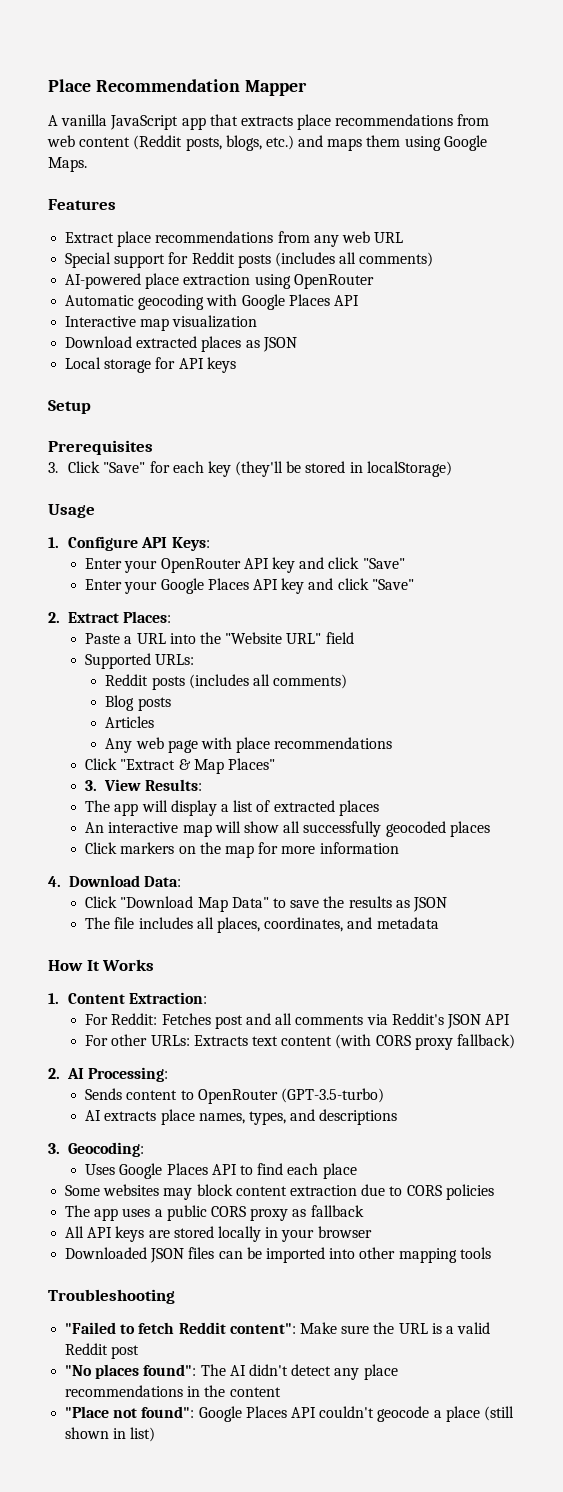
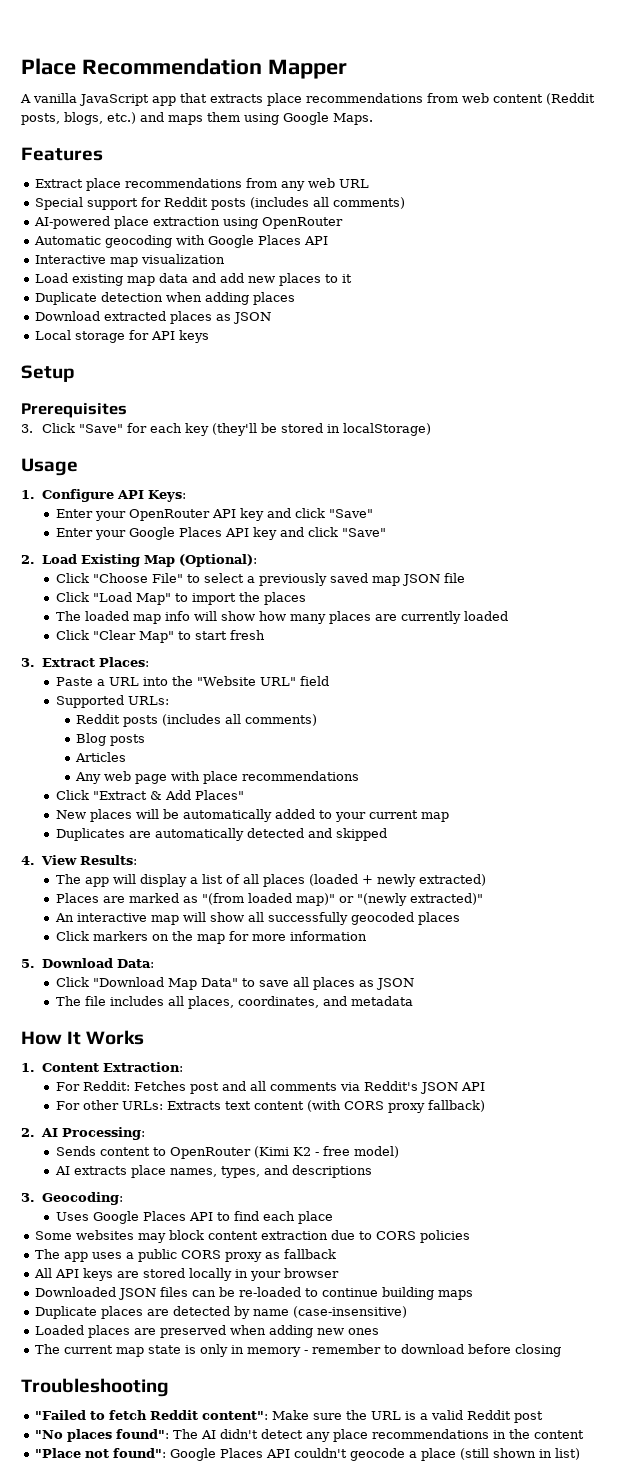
(258, 321) none -> [34,273,352,286] [34,292,295,305] // Load existing map data and add new places to it // Duplicate detection when adding places
(60, 617) none -> [41,554,257,567] [55,573,465,586] [55,592,306,605] [55,611,508,624] [55,630,265,643] [21,658,35,667] Load Existing Map (Optional): // Click "Choose File" to select a previously saved map JSON file // Click "Load Map" to import the places // The loaded map info will show how many places are currently loaded // Click "Clear Map" to start fresh // 3.
[193,759,224,774] Map -> [164,790,191,800] Add
[85,780,98,791] 3. -> [55,809,449,822] [55,828,387,841] [21,856,35,865] New places will be automatically added to your current map // Duplicates are automatically detected and skipped // 4.
[273,800,379,816] extracted places -> [242,874,486,887] [55,893,483,906] all places (loaded + newly extracted) // Places are marked as "(from loaded map)" or "(newly extracted)"
[48,876,61,887] 4. -> [21,959,35,968] 5.
[323,896,392,908] the results -> [292,977,355,990] all places
[280,1088,384,1103] (GPT-3.5-turbo) -> [253,1146,399,1158] (Kimi K2 - free model)
[265,1247,491,1263] imported into other mapping tools -> [238,1287,473,1300] [34,1306,407,1319] [34,1325,379,1338] [34,1344,561,1357] re-loaded to continue building maps // Duplicate places are detected by name (case-insensitive) // Loaded places are preserved when adding new ones // The current map state is only in memory - remember to download before closing

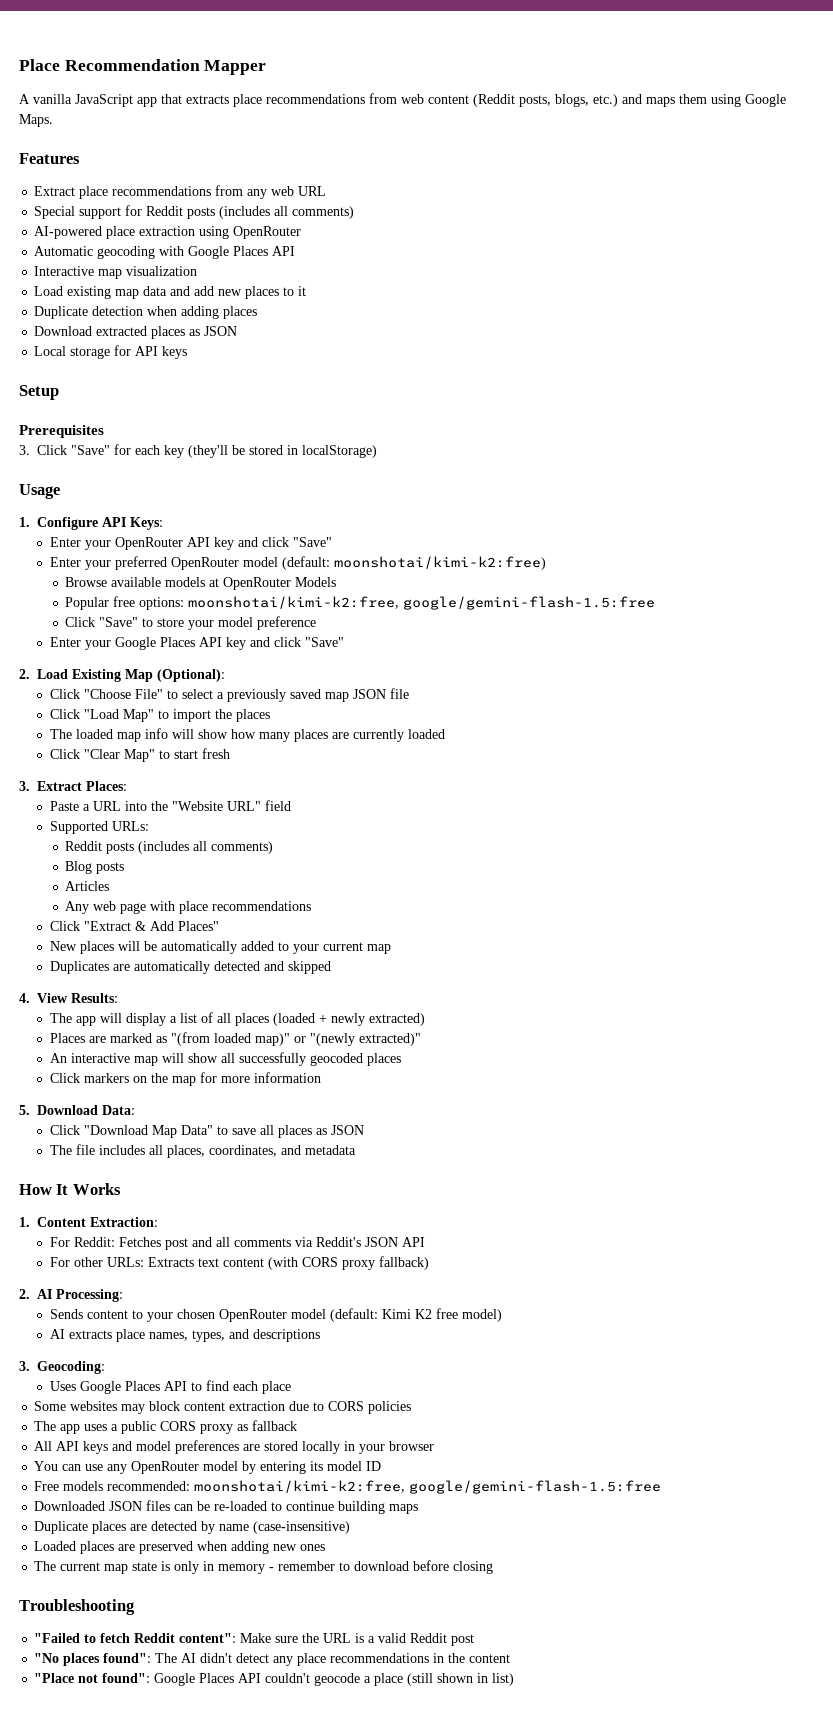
(373, 513) none -> [49,556,546,570] [65,577,337,590] [65,596,656,610] [65,616,317,630] // Enter your preferred OpenRouter model (default: moonshotai/kimi-k2:free) // Browse available models at OpenRouter Models // Popular free options: moonshotai/kimi-k2:free, google/gemini-flash-1.5:free // Click "Save" to store your model preference
[169,1146,319,1159] OpenRouter (Kimi K2 - -> [146,1308,432,1322] your chosen OpenRouter model (default: Kimi K2
(113, 1274) none -> [112,1440,240,1454] and model preferences
(339, 1273) none -> [34,1461,382,1474] [34,1480,662,1494] // You can use any OpenRouter model by entering its model ID // Free models recommended: moonshotai/kimi-k2:free, google/gemini-flash-1.5:free

